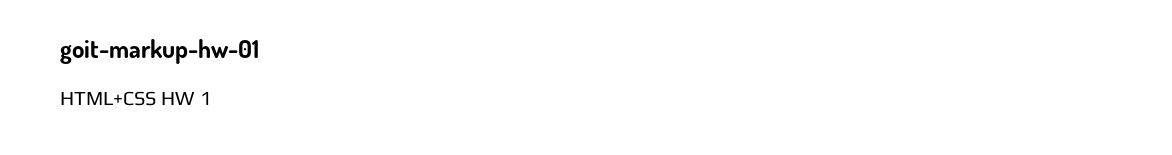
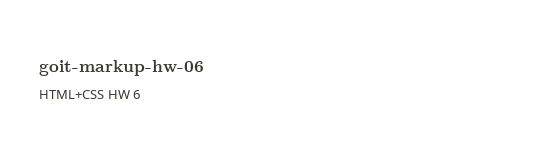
[60,39,259,64] goit-markup-hw-01 -> [39,60,204,76] goit-markup-hw-06
[199,92,212,105] 1 -> [133,90,141,99] 6

